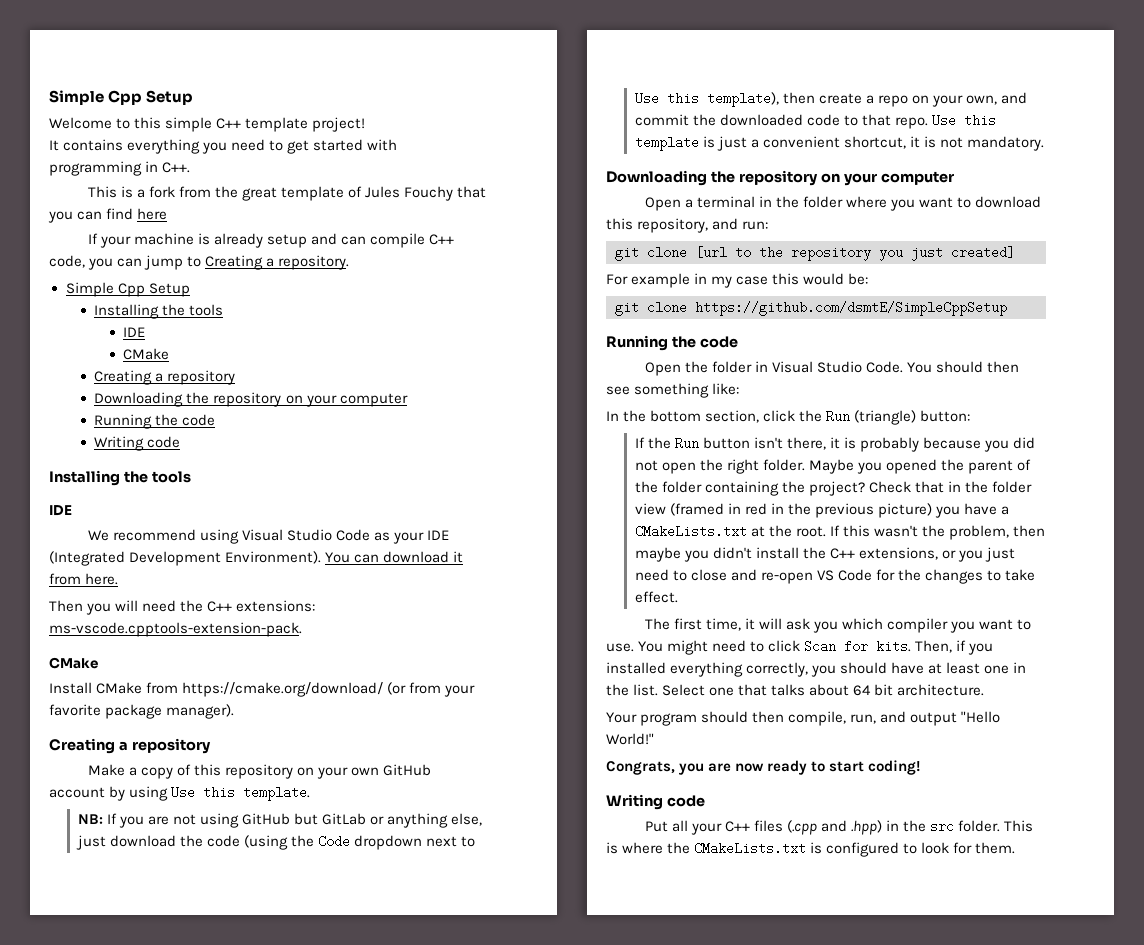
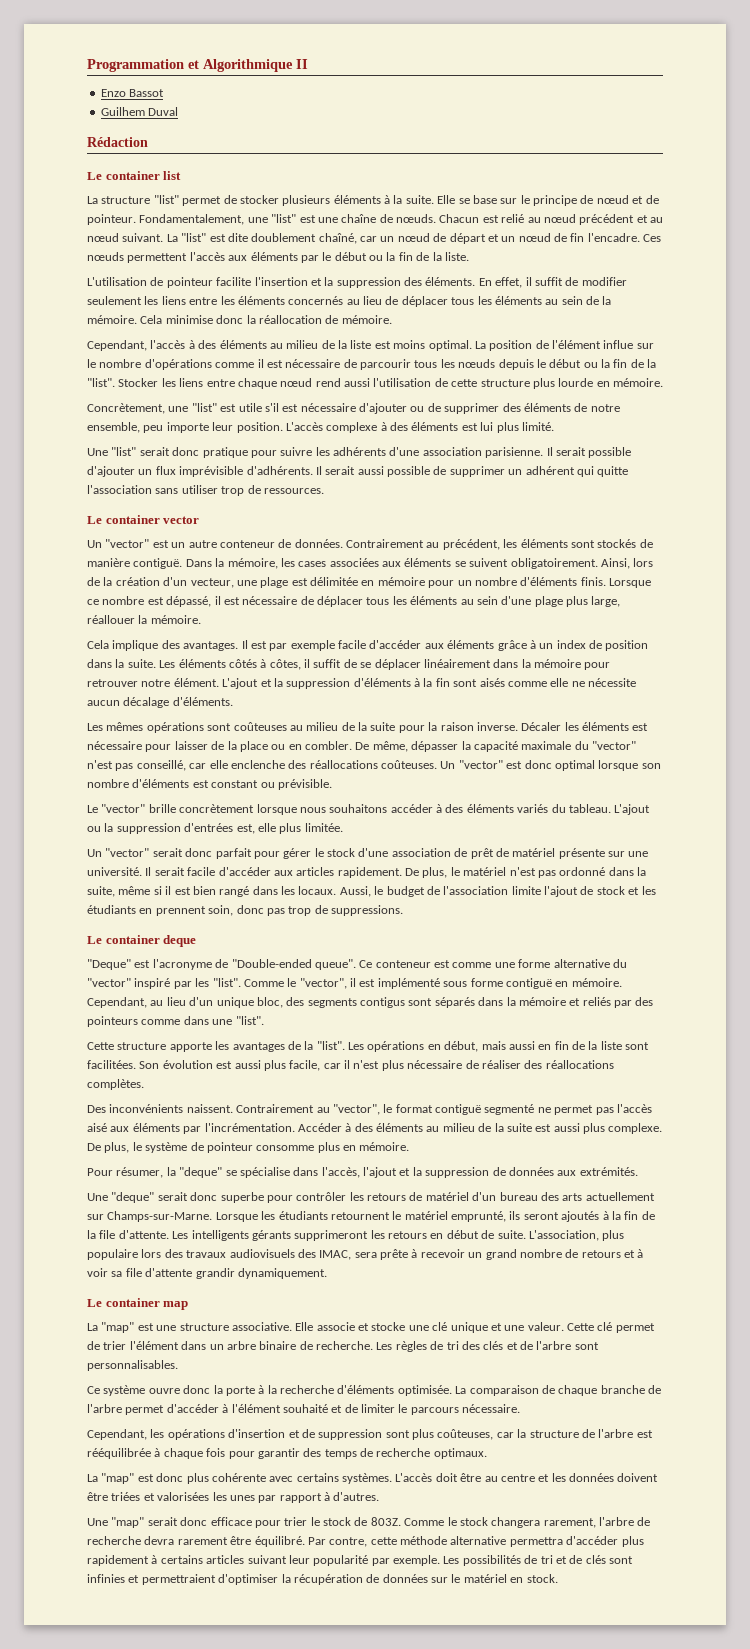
[49,90,194,105] [49,117,366,132] [49,139,398,154] [49,161,191,176] [87,186,487,201] [48,208,168,223] [87,233,455,248] [49,255,350,270] [65,282,190,297] [94,304,224,319] [123,327,146,337] [123,348,170,360] [94,370,236,385] [94,392,408,407] [94,414,216,429] [94,436,181,451] [49,470,191,486] [49,505,72,516] [87,529,450,544] [49,551,464,566] [49,573,119,585] [49,600,316,615] [49,622,302,637] [49,657,98,669] [49,682,476,697] [49,704,235,719] [49,738,211,754] [87,764,432,779] [49,786,311,801] [77,813,483,828] [75,835,476,850] [634,92,1028,107] [634,114,997,129] [634,136,1045,151] [606,170,954,186] [644,196,1042,211] [606,218,769,233] [615,246,1015,261] [606,273,869,288] [615,301,1007,316] [606,335,738,351] [644,361,1020,376] [606,383,740,398] [606,410,971,425] [634,437,1036,452] [634,459,1032,474] [634,481,1033,496] [634,503,1010,518] [634,525,1046,540] [634,547,1016,562] [634,569,1036,584] [634,591,678,603] [644,618,1032,633] [606,640,994,655] [606,662,1027,677] [606,684,985,696] [606,711,1001,726] [606,733,654,745] [606,760,921,775] [606,794,705,810] [644,820,1034,835] [606,842,1016,857] Simple Cpp Setup // Welcome to this simple C++ template project! // It contains everything you need to get started with programming in C++. // This is a fork from the great template of Jules Fouchy that you can find here // If your machine is already setup and can compile C++ code, you can jump to Creating a repository. // Simple Cpp Setup // Installing the tools // IDE // CMake // Creating a repository // Downloading the repository on your computer // Running the code // Writing code // Installing the tools // IDE // We recommend using Visual Studio Code as your IDE (Integrated Development Environment). You can download it from here. // Then you will need the C++ extensions: ms-vscode.cpptools-extension-pack. // CMake // Install CMake from https://cmake.org/download/ (or from your favorite package manager). // Creating a repository // Make a copy of this repository on your own GitHub account by using Use this template. // NB: If you are not using GitHub but GitLab or anything else, just download the code (using the Code dropdown next to Use this template), then create a repo on your own, and commit the downloaded code to that repo. Use this template is just a convenient shortcut, it is not mandatory. // Downloading the repository on your computer // Open a terminal in the folder where you want to download this repository, and run: // git clone [url to the repository you just created] // For example in my case this would be: // git clone https://github.com/dsmtE/SimpleCppSetup // Running the code // Open the folder in Visual Studio Code. You should then see something like: // In the bottom section, click the Run (triangle) button: // If the Run button isn't there, it is probably because you did not open the right folder. Maybe you opened the parent of the folder containing the project? Check that in the folder view (framed in red in the previous picture) you have a CMakeLists.txt at the root. If this wasn't the problem, then maybe you didn't install the C++ extensions, or you just need to close and re-open VS Code for the changes to take effect. // The first time, it will ask you which compiler you want to use. You might need to click Scan for kits. Then, if you installed everything correctly, you should have at least one in the list. Select one that talks about 64 bit architecture. // Your program should then compile, run, and output "Hello World!" // Congrats, you are now ready to start coding! // Writing code // Put all your C++ files (.cpp and .hpp) in the src folder. This is where the CMakeLists.txt is configured to look for them. -> [87,59,308,72] [100,89,165,97] [100,107,179,116] [87,137,148,147] [87,171,182,180] [87,195,659,206] [87,214,663,225] [87,233,662,244] [87,252,469,263] [87,277,627,288] [87,296,612,307] [87,315,392,324] [87,340,654,351] [87,359,657,370] [87,378,663,389] [87,403,620,414] [87,422,554,433] [87,447,632,458] [87,466,629,477] [87,485,324,496] [87,515,200,524] [87,539,653,550] [87,558,654,569] [87,577,651,588] [87,596,621,607] [87,615,201,624] [87,640,649,651] [87,659,611,670] [87,678,636,689] [87,697,233,708] [87,722,649,733] [87,741,636,752] [87,760,661,771] [87,779,332,790] [87,804,651,815] [87,823,343,834] [87,848,649,859] [87,867,646,878] [87,886,656,897] [87,905,403,916] [87,935,197,947] [87,959,627,970] [87,978,622,989] [87,997,654,1008] [87,1016,264,1027] [87,1041,650,1052] [87,1060,614,1071] [87,1079,144,1090] [87,1104,652,1115] [87,1123,663,1134] [87,1142,410,1153] [87,1167,638,1178] [87,1192,655,1203] [87,1211,655,1222] [87,1230,625,1241] [87,1249,644,1260] [87,1268,327,1279] [87,1298,189,1310] [87,1322,655,1333] [87,1341,599,1352] [87,1360,178,1371] [87,1385,661,1396] [87,1404,521,1415] [87,1429,653,1440] [87,1448,487,1459] [87,1473,659,1484] [87,1492,380,1503] [87,1517,651,1528] [87,1536,644,1547] [87,1555,633,1566] [87,1574,558,1585] Programmation et Algorithmique II // Enzo Bassot // Guilhem Duval // Rédaction // Le container list // La structure "list" permet de stocker plusieurs éléments à la suite. Elle se base sur le principe de nœud et de pointeur. Fondamentalement, une "list" est une chaîne de nœuds. Chacun est relié au nœud précédent et au nœud suivant. La "list" est dite doublement chaîné, car un nœud de départ et un nœud de fin l'encadre. Ces nœuds permettent l'accès aux éléments par le début ou la fin de la liste. // L'utilisation de pointeur facilite l'insertion et la suppression des éléments. En effet, il suffit de modifier seulement les liens entre les éléments concernés au lieu de déplacer tous les éléments au sein de la mémoire. Cela minimise donc la réallocation de mémoire. // Cependant, l'accès à des éléments au milieu de la liste est moins optimal. La position de l'élément influe sur le nombre d'opérations comme il est nécessaire de parcourir tous les nœuds depuis le début ou la fin de la "list". Stocker les liens entre chaque nœud rend aussi l'utilisation de cette structure plus lourde en mémoire. // Concrètement, une "list" est utile s'il est nécessaire d'ajouter ou de supprimer des éléments de notre ensemble, peu importe leur position. L'accès complexe à des éléments est lui plus limité. // Une "list" serait donc pratique pour suivre les adhérents d'une association parisienne. Il serait possible d'ajouter un flux imprévisible d'adhérents. Il serait aussi possible de supprimer un adhérent qui quitte l'association sans utiliser trop de ressources. // Le container vector // Un "vector" est un autre conteneur de données. Contrairement au précédent, les éléments sont stockés de manière contiguë. Dans la mémoire, les cases associées aux éléments se suivent obligatoirement. Ainsi, lors de la création d'un vecteur, une plage est délimitée en mémoire pour un nombre d'éléments finis. Lorsque ce nombre est dépassé, il est nécessaire de déplacer tous les éléments au sein d'une plage plus large, réallouer la mémoire. // Cela implique des avantages. Il est par exemple facile d'accéder aux éléments grâce à un index de position dans la suite. Les éléments côtés à côtes, il suffit de se déplacer linéairement dans la mémoire pour retrouver notre élément. L'ajout et la suppression d'éléments à la fin sont aisés comme elle ne nécessite aucun décalage d'éléments. // Les mêmes opérations sont coûteuses au milieu de la suite pour la raison inverse. Décaler les éléments est nécessaire pour laisser de la place ou en combler. De même, dépasser la capacité maximale du "vector" n'est pas conseillé, car elle enclenche des réallocations coûteuses. Un "vector" est donc optimal lorsque son nombre d'éléments est constant ou prévisible. // Le "vector" brille concrètement lorsque nous souhaitons accéder à des éléments variés du tableau. L'ajout ou la suppression d'entrées est, elle plus limitée. // Un "vector" serait donc parfait pour gérer le stock d'une association de prêt de matériel présente sur une université. Il serait facile d'accéder aux articles rapidement. De plus, le matériel n'est pas ordonné dans la suite, même si il est bien rangé dans les locaux. Aussi, le budget de l'association limite l'ajout de stock et les étudiants en prennent soin, donc pas trop de suppressions. // Le container deque // "Deque" est l'acronyme de "Double-ended queue". Ce conteneur est comme une forme alternative du "vector" inspiré par les "list". Comme le "vector", il est implémenté sous forme contiguë en mémoire. Cependant, au lieu d'un unique bloc, des segments contigus sont séparés dans la mémoire et reliés par des pointeurs comme dans une "list". // Cette structure apporte les avantages de la "list". Les opérations en début, mais aussi en fin de la liste sont facilitées. Son évolution est aussi plus facile, car il n'est plus nécessaire de réaliser des réallocations complètes. // Des inconvénients naissent. Contrairement au "vector", le format contiguë segmenté ne permet pas l'accès aisé aux éléments par l'incrémentation. Accéder à des éléments au milieu de la suite est aussi plus complexe. De plus, le système de pointeur consomme plus en mémoire. // Pour résumer, la "deque" se spécialise dans l'accès, l'ajout et la suppression de données aux extrémités. // Une "deque" serait donc superbe pour contrôler les retours de matériel d'un bureau des arts actuellement sur Champs-sur-Marne. Lorsque les étudiants retournent le matériel emprunté, ils seront ajoutés à la fin de la file d'attente. Les intelligents gérants supprimeront les retours en début de suite. L'association, plus populaire lors des travaux audiovisuels des IMAC, sera prête à recevoir un grand nombre de retours et à voir sa file d'attente grandir dynamiquement. // Le container map // La "map" est une structure associative. Elle associe et stocke une clé unique et une valeur. Cette clé permet de trier l'élément dans un arbre binaire de recherche. Les règles de tri des clés et de l'arbre sont personnalisables. // Ce système ouvre donc la porte à la recherche d'éléments optimisée. La comparaison de chaque branche de l'arbre permet d'accéder à l'élément souhaité et de limiter le parcours nécessaire. // Cependant, les opérations d'insertion et de suppression sont plus coûteuses, car la structure de l'arbre est rééquilibrée à chaque fois pour garantir des temps de recherche optimaux. // La "map" est donc plus cohérente avec certains systèmes. L'accès doit être au centre et les données doivent être triées et valorisées les unes par rapport à d'autres. // Une "map" serait donc efficace pour trier le stock de 803Z. Comme le stock changera rarement, l'arbre de recherche devra rarement être équilibré. Par contre, cette méthode alternative permettra d'accéder plus rapidement à certains articles suivant leur popularité par exemple. Les possibilités de tri et de clés sont infinies et permettraient d'optimiser la récupération de données sur le matériel en stock.

